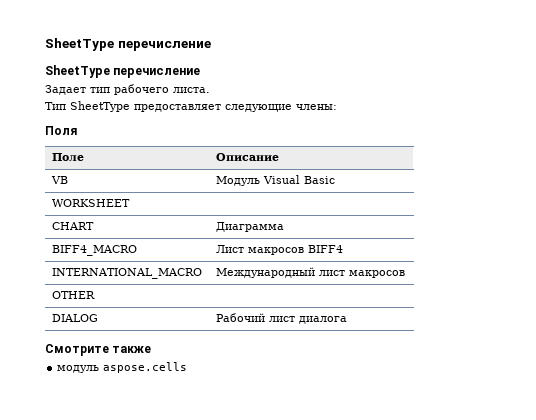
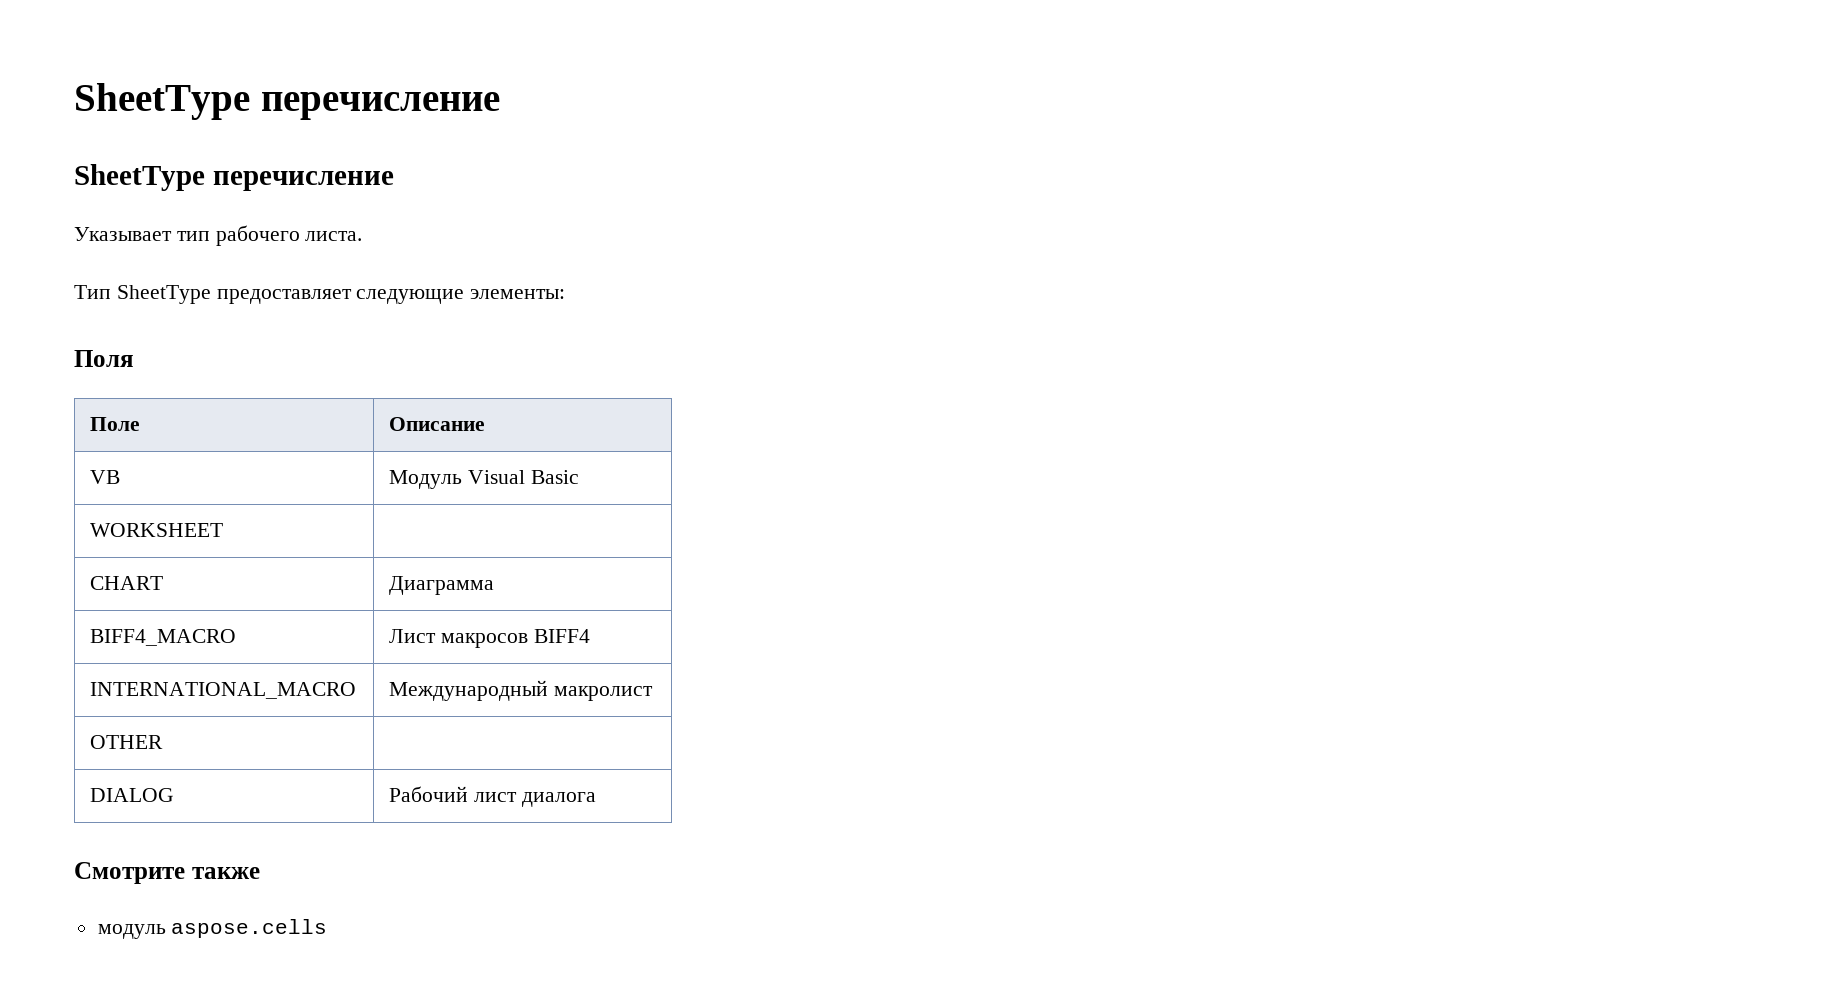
[45,85,86,95] Задает -> [74,227,172,241] Указывает
[296,104,337,110] члены: -> [470,289,566,299] элементы:
[318,270,405,278] лист макросов -> [554,686,654,701] макролист

